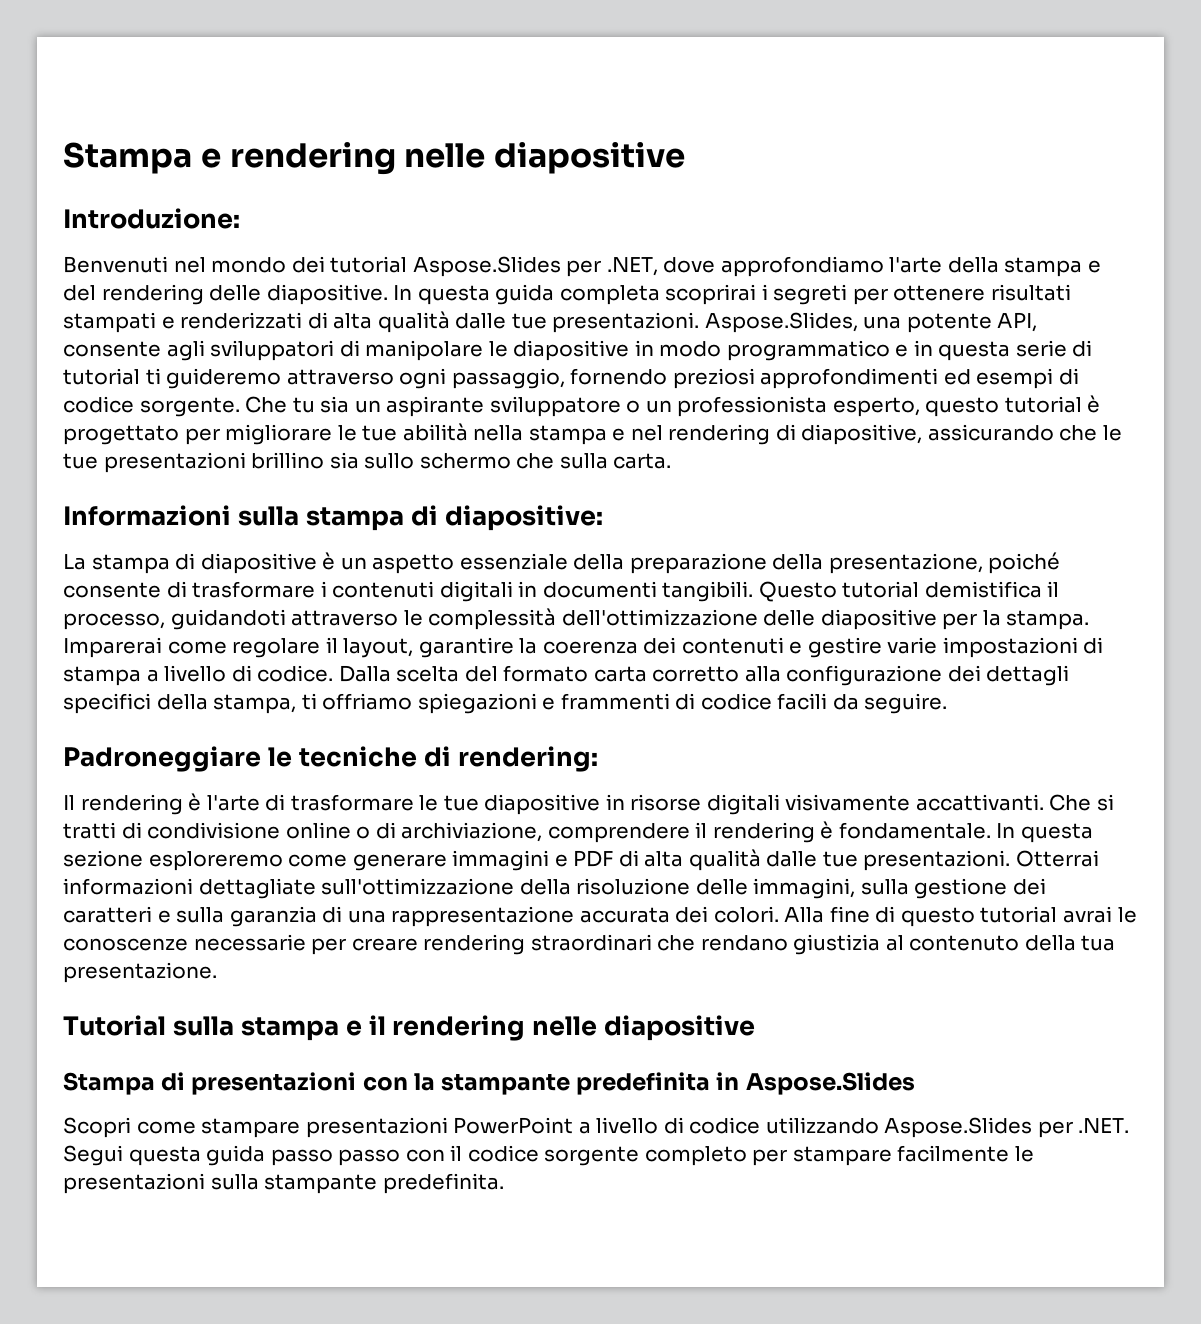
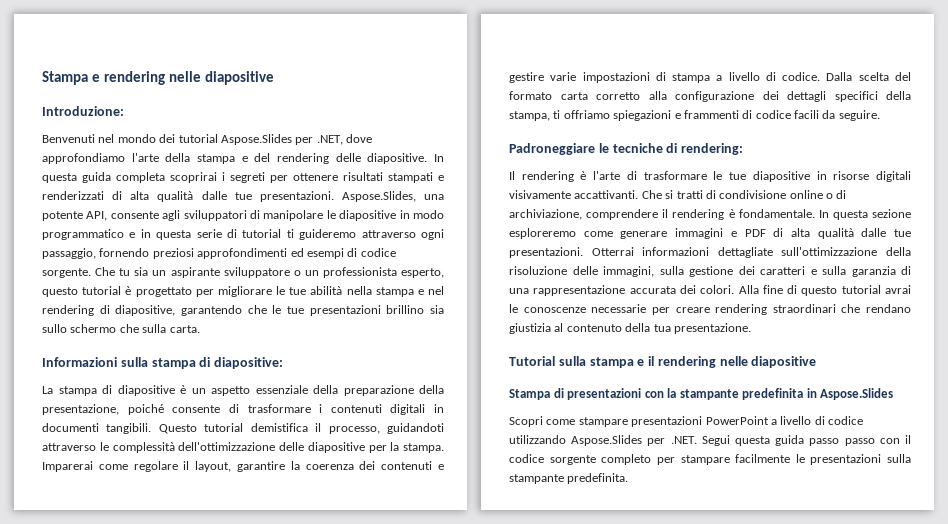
[927,424,1054,441] assicurando -> [180,305,242,316] garantendo

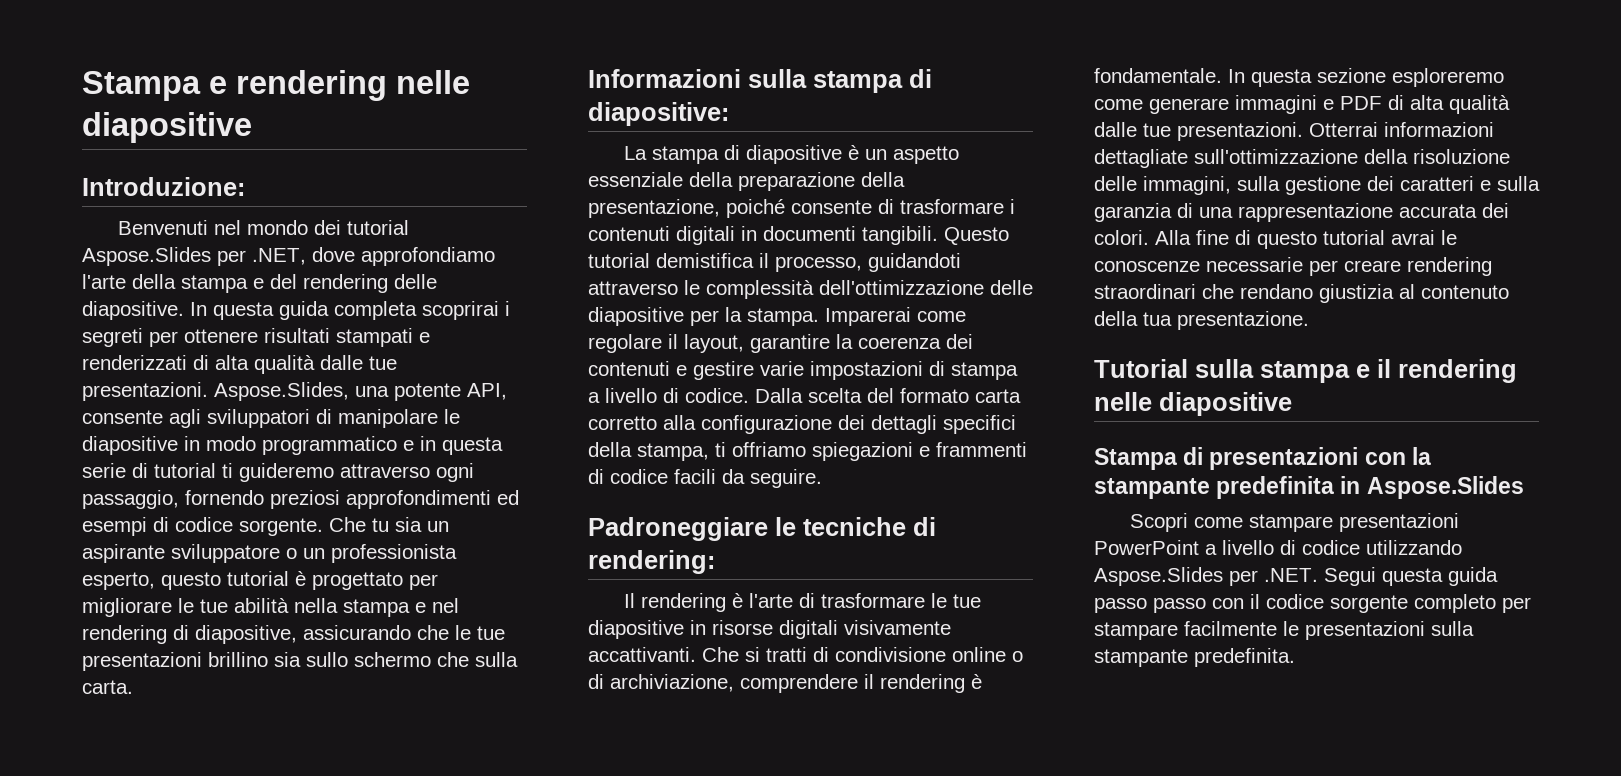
[180,305,242,316] garantendo -> [303,625,411,640] assicurando

